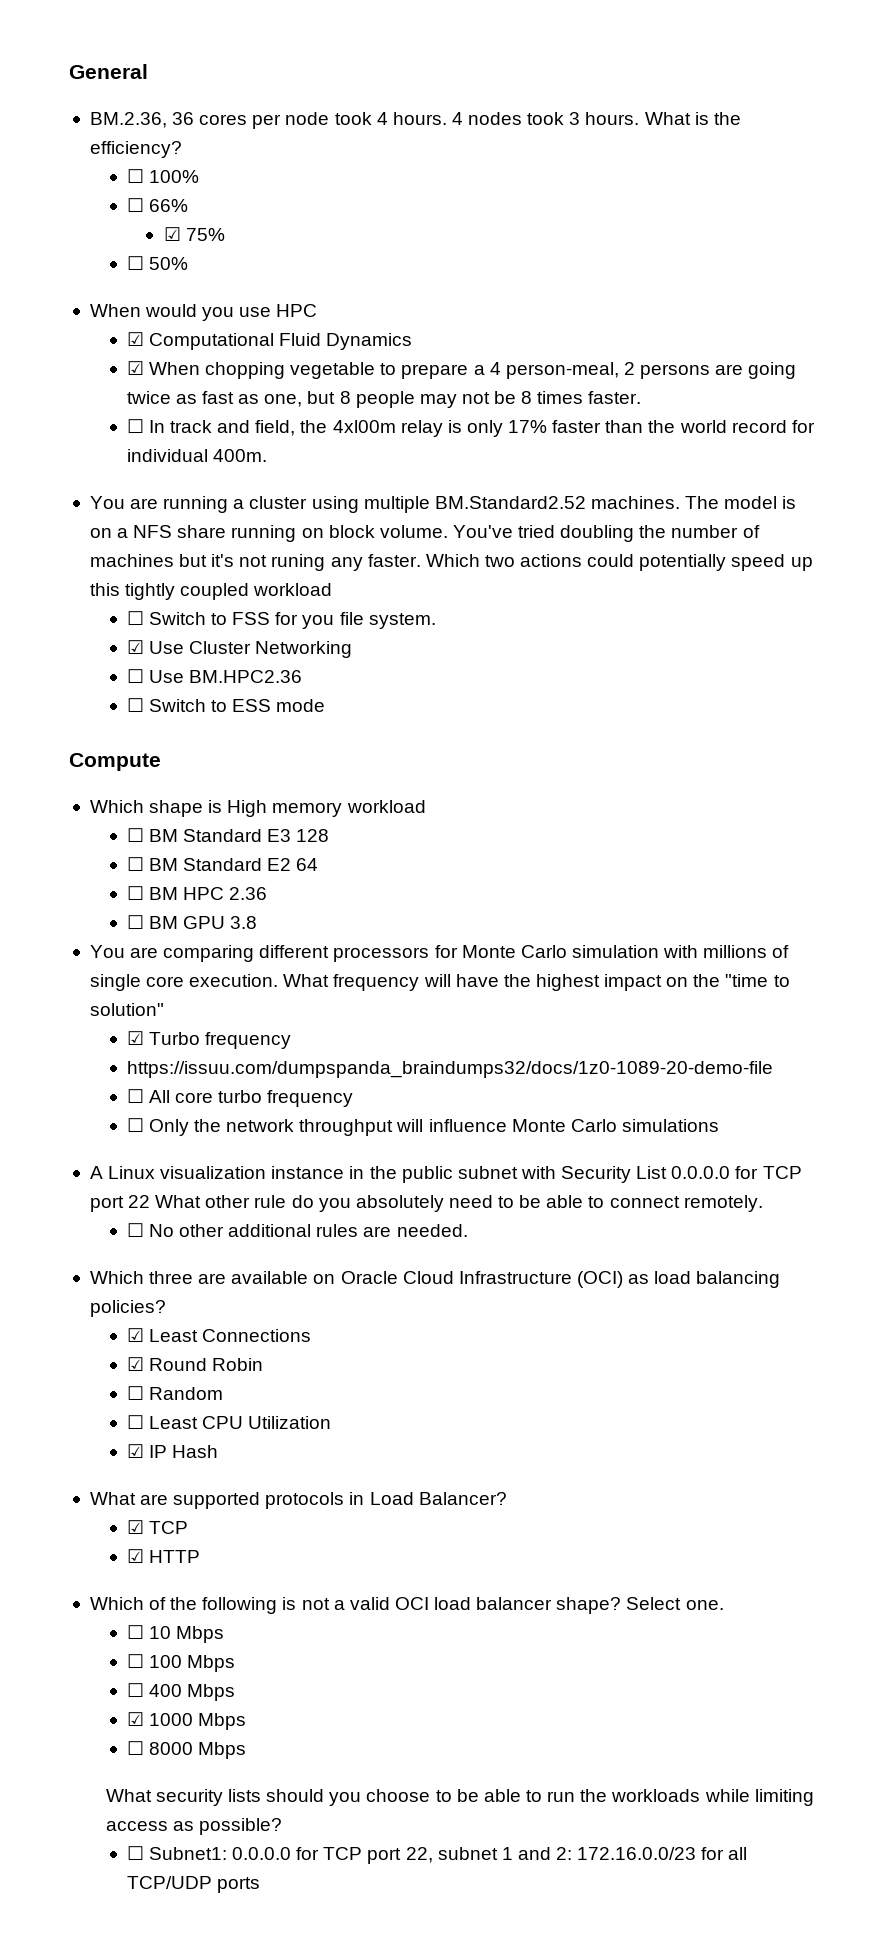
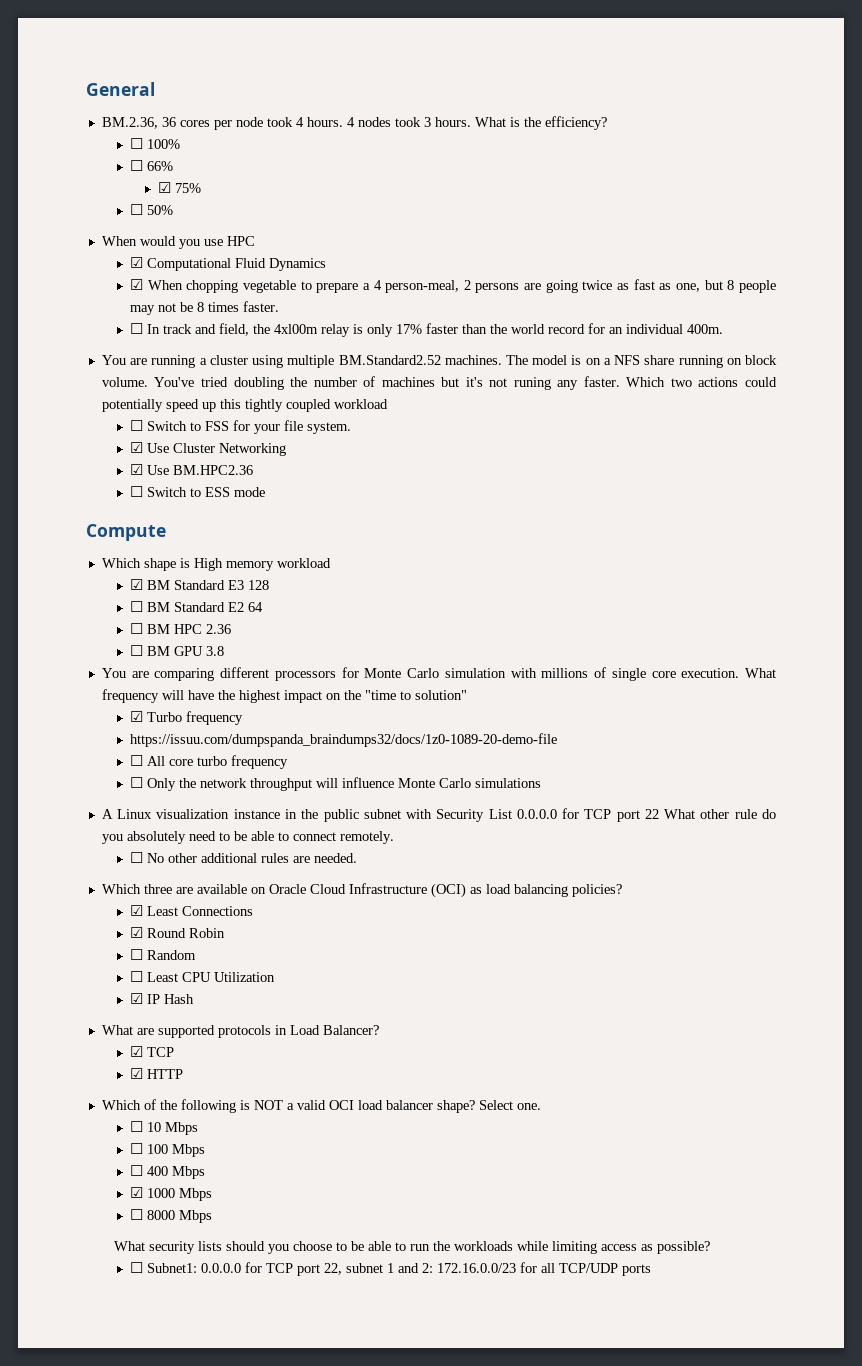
(815, 426) none -> [608,327,623,334] an
[302,615,335,629] you -> [253,424,280,434] your
[126,669,144,683] ☐ -> [129,464,143,475] ☑
[126,828,144,842] ☐ -> [129,579,143,590] ☑
[301,1598,330,1610] not -> [253,1100,283,1110] NOT

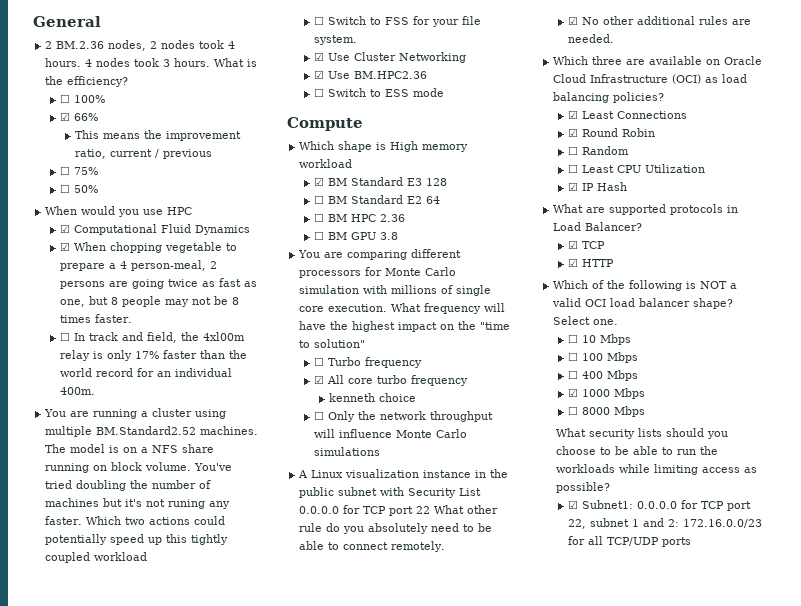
[101,117,263,130] BM.2.36, 36 cores per node -> [45,40,196,51] 2 BM.2.36 nodes, 2 nodes
[129,160,143,171] ☐ -> [59,112,70,121] ☑
[157,182,171,193] ☑ -> [74,130,241,141] [74,149,212,159] [59,166,70,175] This means the improvement ratio, current / previous // ☐
[129,711,143,722] ☑ -> [313,357,324,366] ☐
[129,733,557,747] [129,755,143,766] https://issuu.com/dumpspanda_braindumps32/docs/1z0-1089-20-demo-file // ☐ -> [313,375,324,384] ☑
(288, 762) none -> [328,393,416,402] // kenneth choice
[129,852,143,863] ☐ -> [567,16,578,25] ☑
[129,1262,143,1273] ☐ -> [567,500,578,509] ☑

